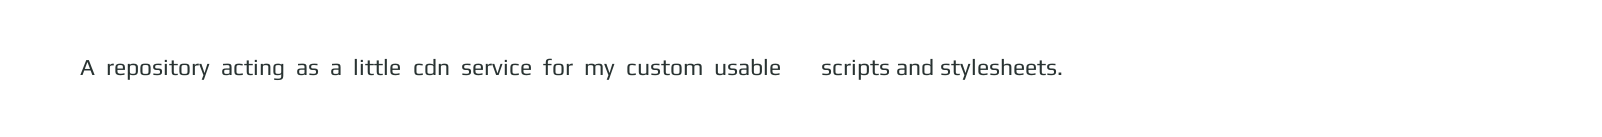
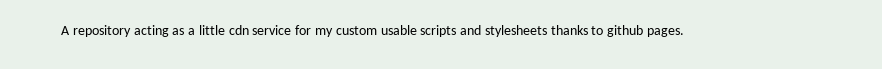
[940,58,1064,80] stylesheets. -> [484,25,685,37] stylesheets thanks to github pages.

